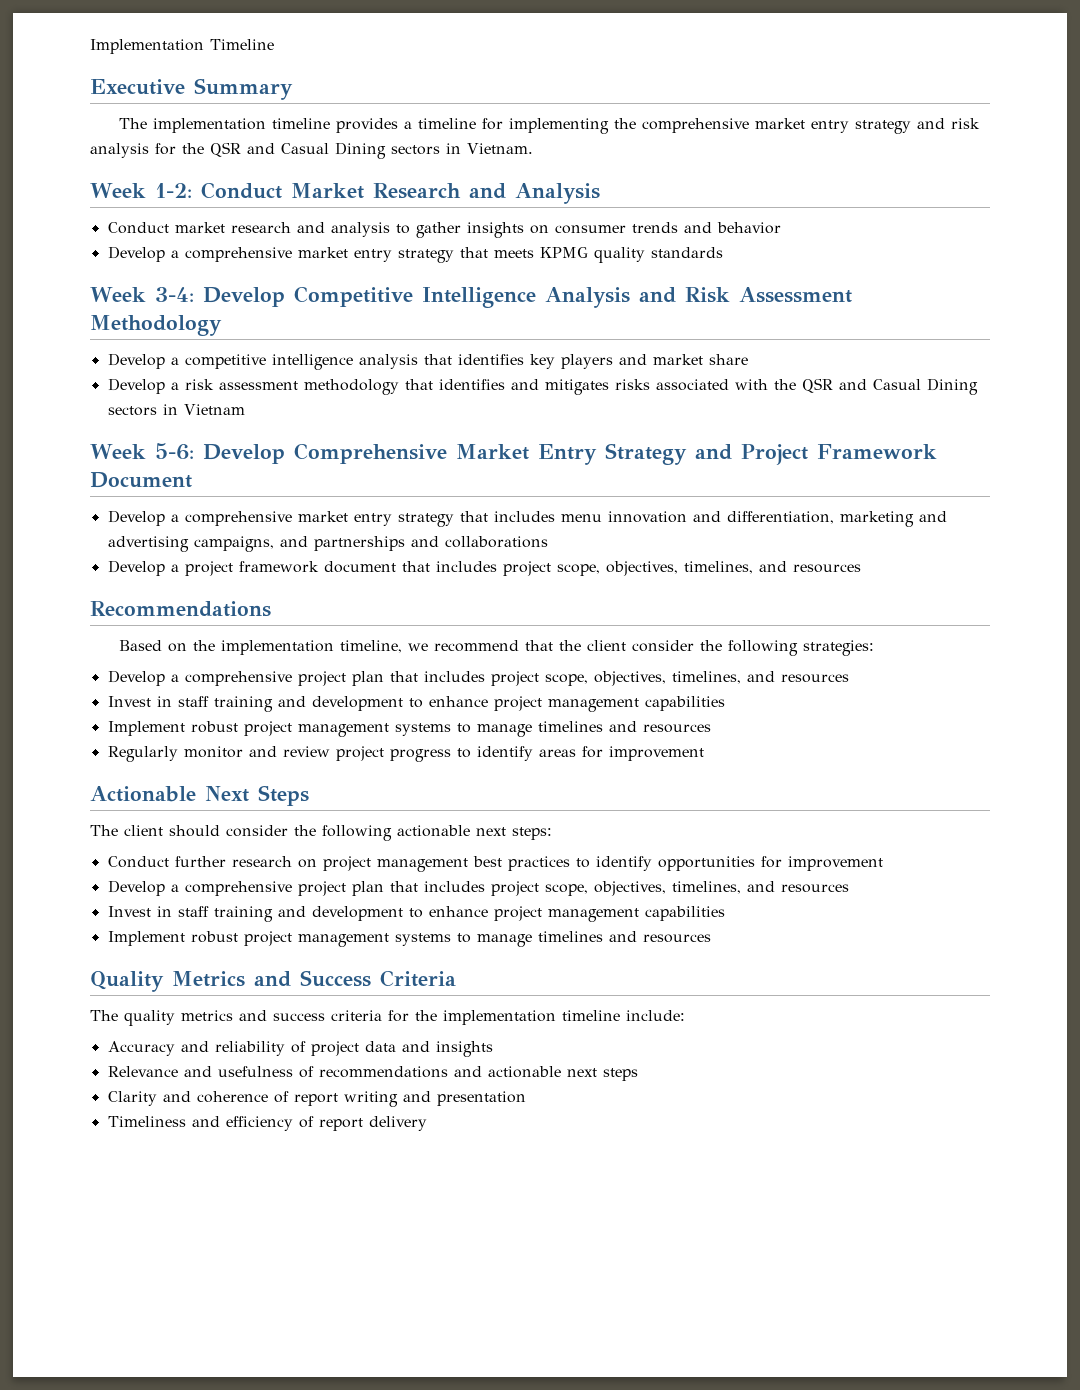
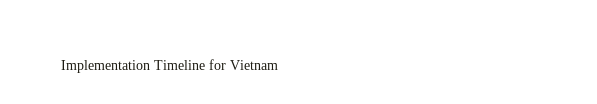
[90,78,293,100] [118,118,980,134] [90,142,533,159] [90,182,600,204] [107,222,781,238] [107,246,723,263] [90,286,852,308] [90,315,222,336] [107,353,748,370] [107,378,978,395] [107,404,245,416] [90,443,937,465] [90,472,192,488] [107,510,947,527] [107,536,548,552] [107,560,861,576] [90,601,271,617] [118,640,874,656] [107,670,849,686] [107,696,725,712] [107,721,711,737] [107,746,704,762] [90,785,309,806] [90,825,552,841] [107,856,883,872] [107,880,849,896] [107,906,725,922] [107,931,711,947] [90,970,456,992] [90,1010,685,1026] [107,1041,493,1057] [107,1066,638,1081] [107,1091,526,1107] [107,1116,427,1131] // Executive Summary // The implementation timeline provides a timeline for implementing the comprehensive market entry strategy and risk analysis for the QSR and Casual Dining sectors in Vietnam. // Week 1-2: Conduct Market Research and Analysis // Conduct market research and analysis to gather insights on consumer trends and behavior // Develop a comprehensive market entry strategy that meets KPMG quality standards // Week 3-4: Develop Competitive Intelligence Analysis and Risk Assessment Methodology // Develop a competitive intelligence analysis that identifies key players and market share // Develop a risk assessment methodology that identifies and mitigates risks associated with the QSR and Casual Dining sectors in Vietnam // Week 5-6: Develop Comprehensive Market Entry Strategy and Project Framework Document // Develop a comprehensive market entry strategy that includes menu innovation and differentiation, marketing and advertising campaigns, and partnerships and collaborations // Develop a project framework document that includes project scope, objectives, timelines, and resources // Recommendations // Based on the implementation timeline, we recommend that the client consider the following strategies: // Develop a comprehensive project plan that includes project scope, objectives, timelines, and resources // Invest in staff training and development to enhance project management capabilities // Implement robust project management systems to manage timelines and resources // Regularly monitor and review project progress to identify areas for improvement // Actionable Next Steps // The client should consider the following actionable next steps: // Conduct further research on project management best practices to identify opportunities for improvement // Develop a comprehensive project plan that includes project scope, objectives, timelines, and resources // Invest in staff training and development to enhance project management capabilities // Implement robust project management systems to manage timelines and resources // Quality Metrics and Success Criteria // The quality metrics and success criteria for the implementation timeline include: // Accuracy and reliability of project data and insights // Relevance and usefulness of recommendations and actionable next steps // Clarity and coherence of report writing and presentation // Timeliness and efficiency of report delivery -> [209,59,278,70] for Vietnam

